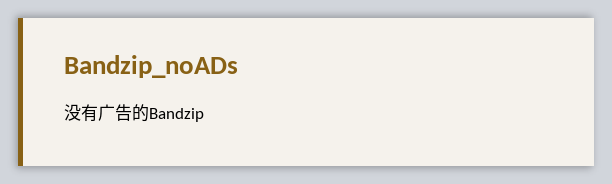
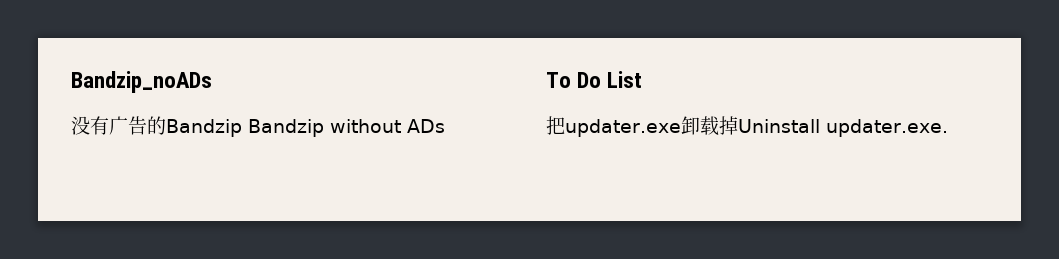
(204, 115) none -> [248,119,445,137] [546,71,643,88] [546,116,948,137] Bandzip without ADs // To Do List // 把updater.exe卸载掉Uninstall updater.exe.

